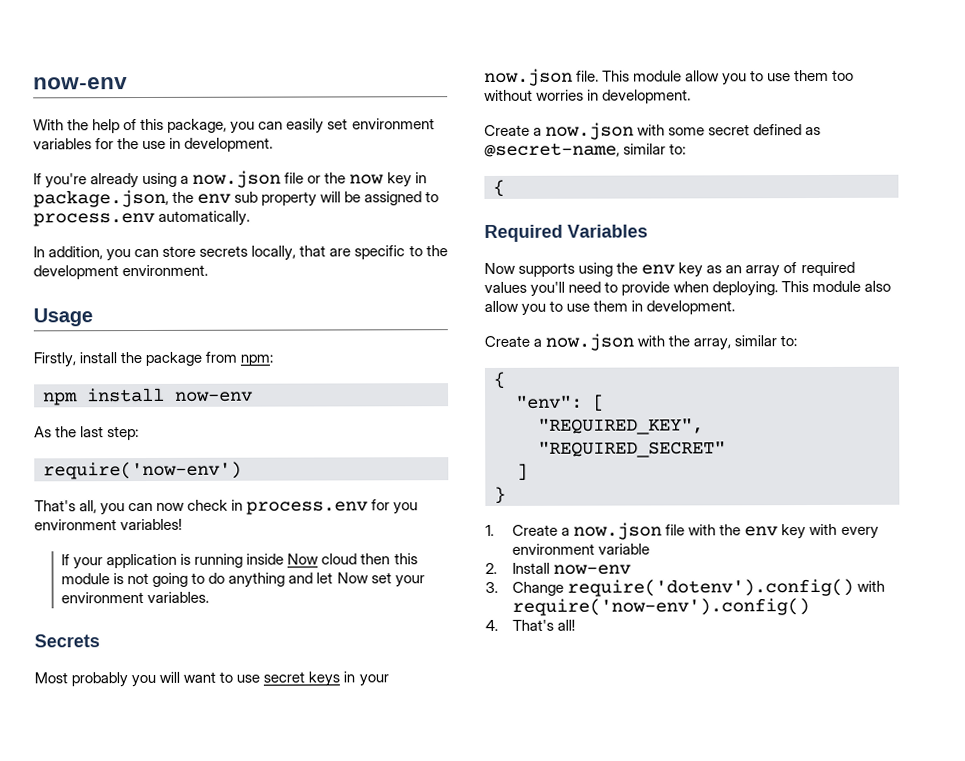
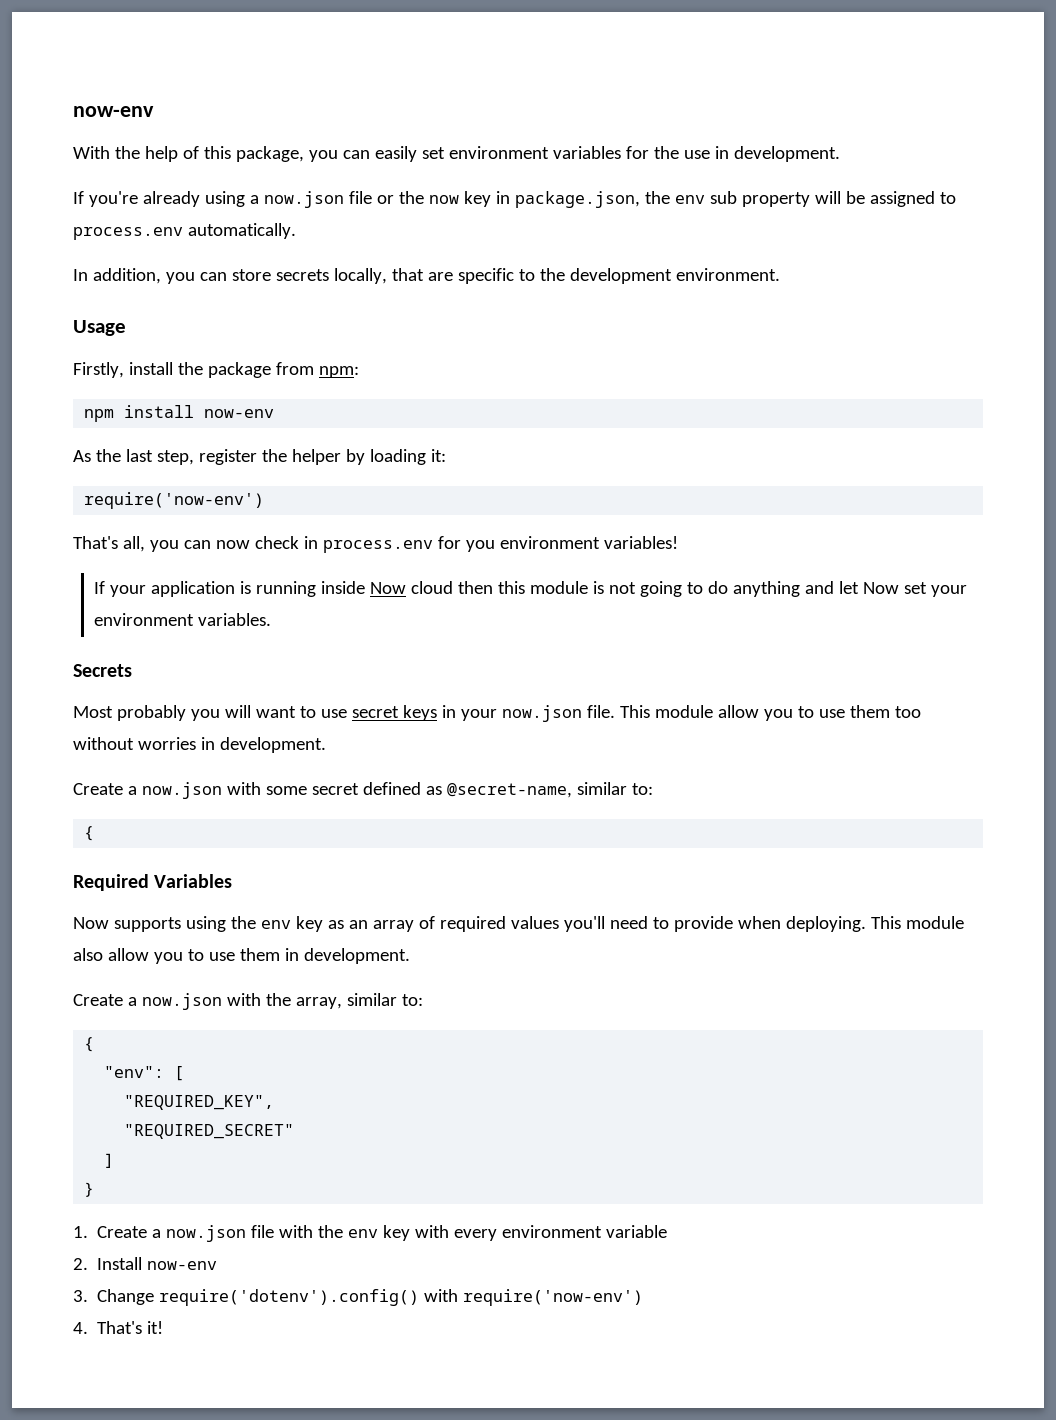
[107,426,140,441] step: -> [156,449,446,465] step, register the helper by loading it:
[512,598,811,616] require('now-env').config() -> [463,1289,644,1306] require('now-env')
[557,619,576,631] all! -> [147,1321,164,1334] it!

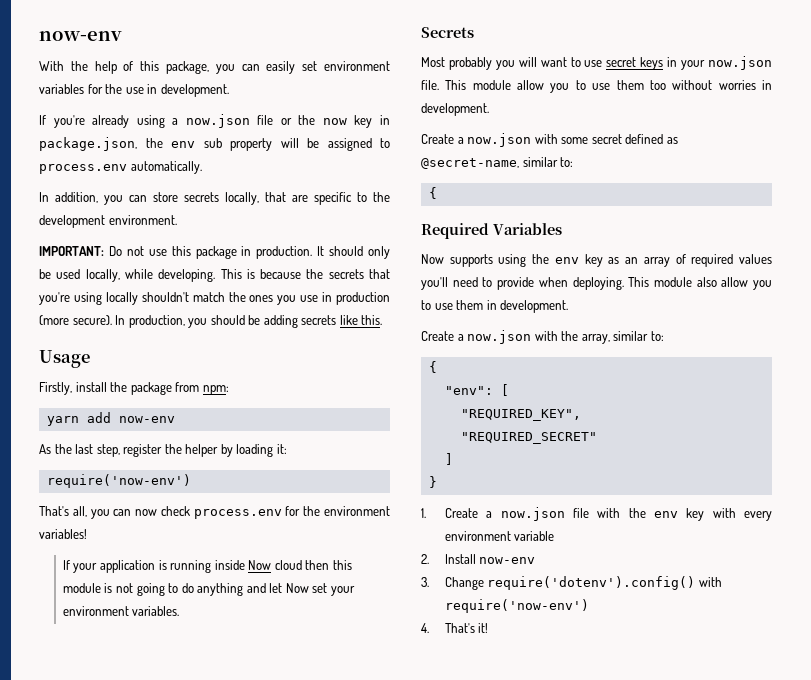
(780, 274) none -> [39,246,390,259] [39,269,391,282] [39,292,390,305] [39,315,383,328] // IMPORTANT: Do not use this package in production. It should only be used locally, while developing. This is because the secrets that you're using locally shouldn't match the ones you use in production (more secure). In production, you should be adding secrets like this.
[84,405,195,422] npm install -> [46,412,111,426] yarn add
[303,536,318,549] in -> (190, 511) none
[465,540,495,552] you -> [303,506,321,516] the

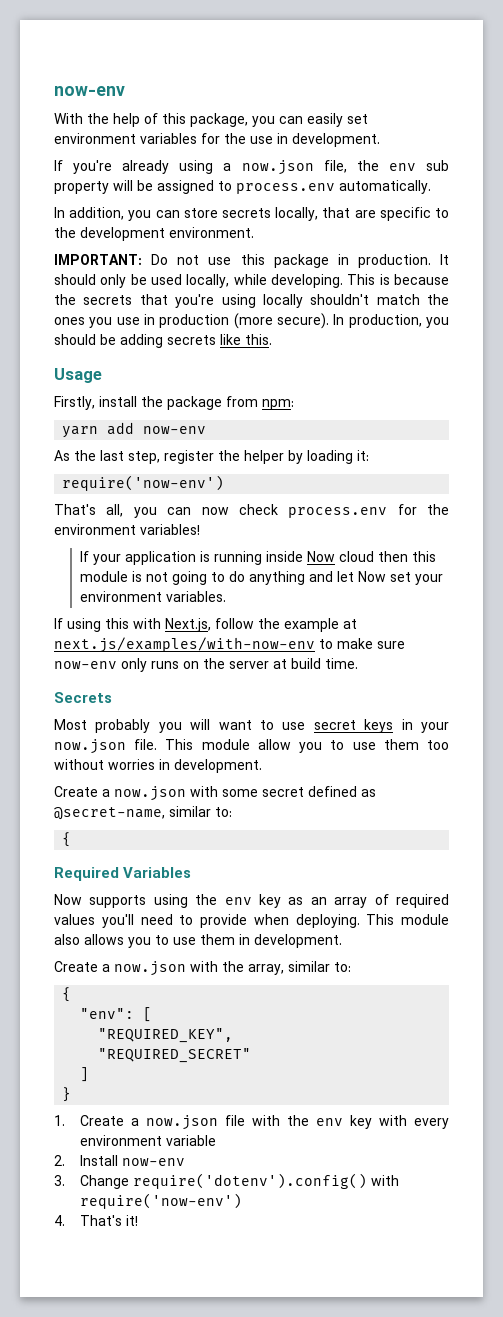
[257,115,390,128] [39,137,137,151] file or the now key in package.json, -> [323,160,347,173] file,
(180, 611) none -> [54,618,357,632] [54,637,405,653] [54,658,358,672] // If using this with Next.js, follow the example at next.js/examples/with-now-env to make sure now-env only runs on the server at build time.
[721,277,749,287] allow -> [84,934,124,945] allows

